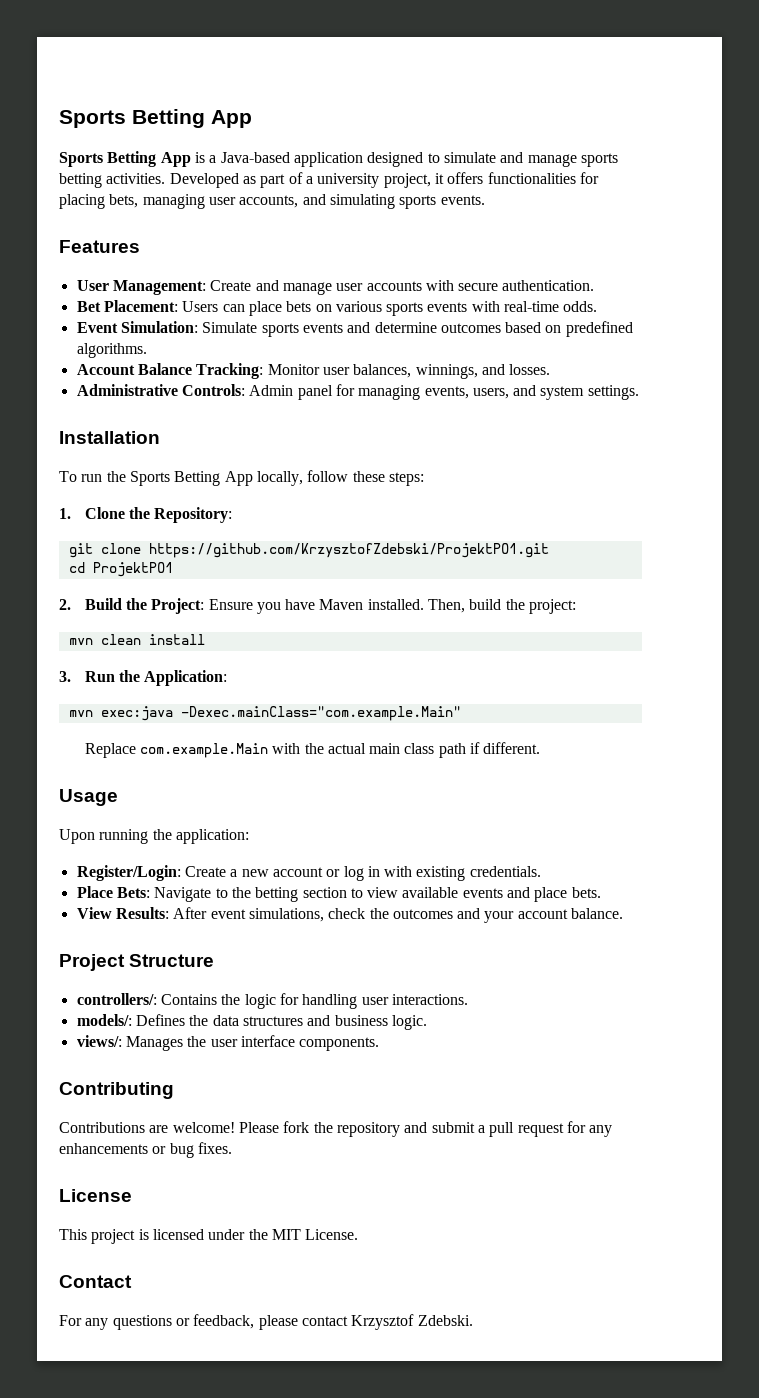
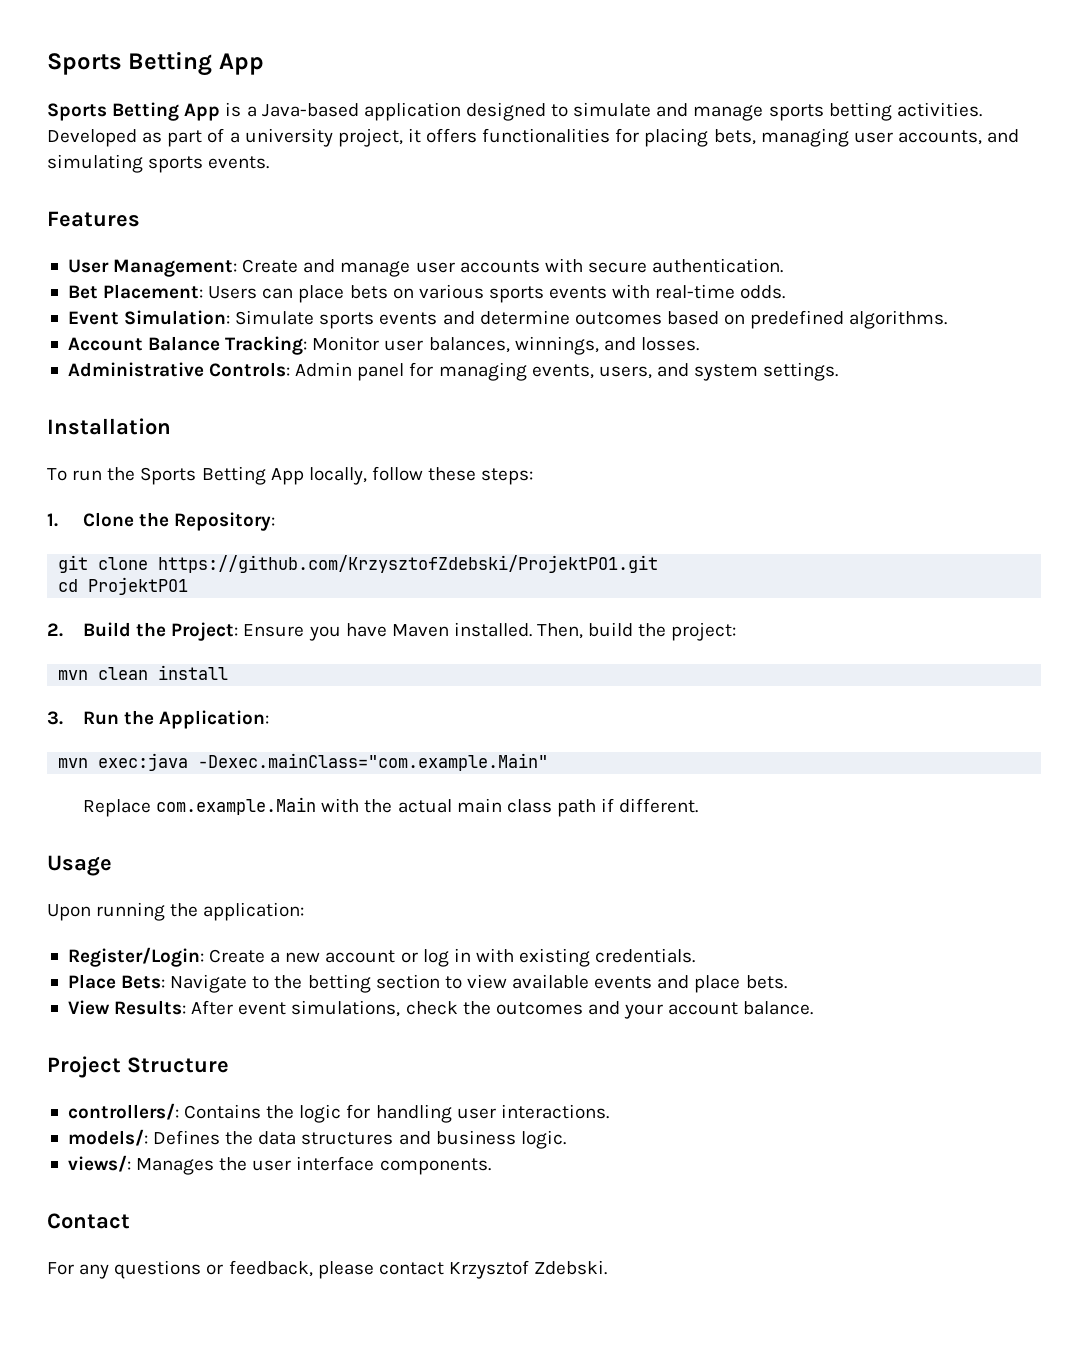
[59,1082,174,1099] [59,1121,613,1137] [59,1142,232,1158] [59,1189,132,1202] [59,1229,359,1244] // Contributing // Contributions are welcome! Please fork the repository and submit a pull request for any enhancements or bug fixes. // License // This project is licensed under the MIT License. -> (491, 1166) none

